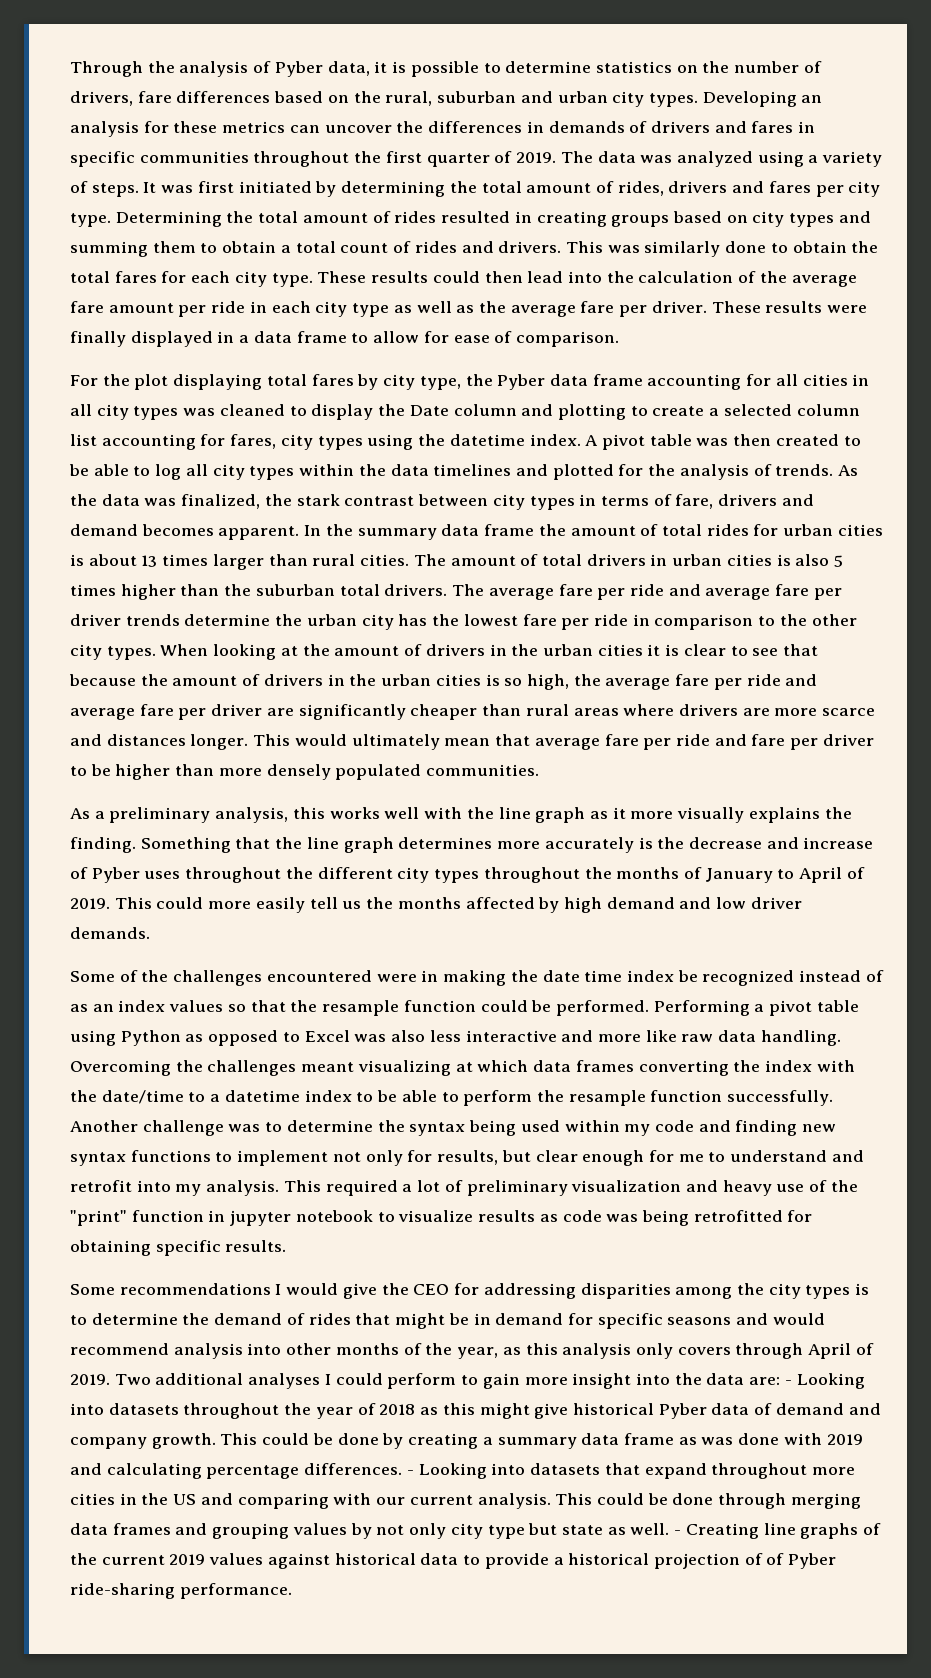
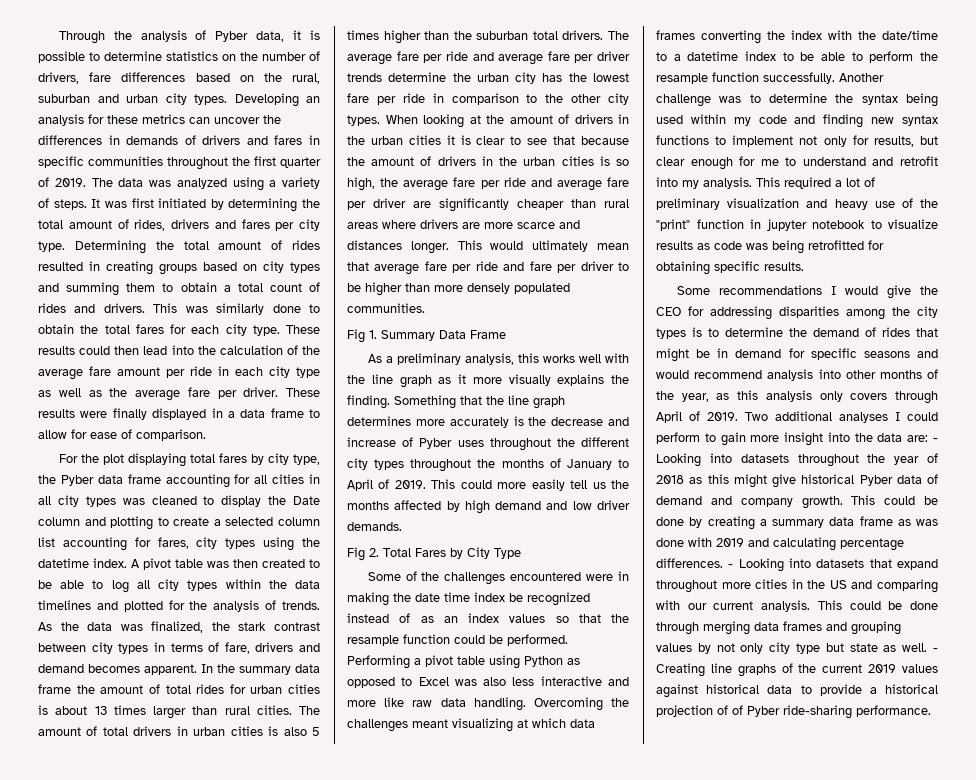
(540, 770) none -> [347,329,506,343] // Fig 1. Summary Data Frame
(150, 933) none -> [347,547,521,561] // Fig 2. Total Fares by City Type

